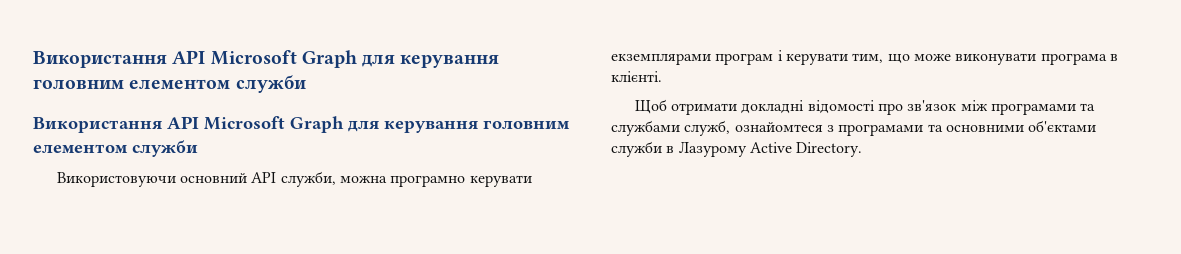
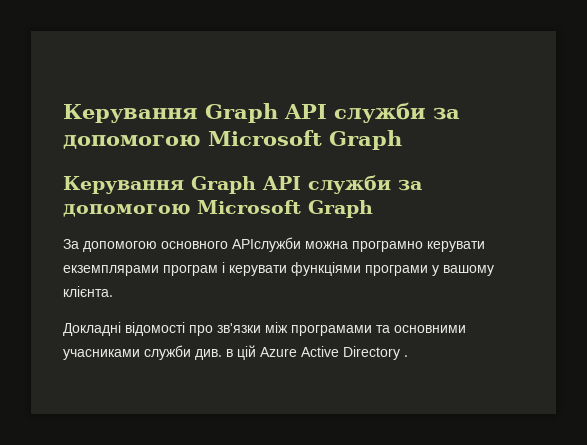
[33,50,500,68] [33,75,306,93] [33,116,570,133] [33,140,198,157] [56,171,336,187] Використання API Microsoft Graph для керування головним елементом служби // Використання API Microsoft Graph для керування головним елементом служби // Використовуючи основний API служби, -> [63,102,460,123] [63,130,402,150] [63,175,422,194] [63,200,373,218] [63,237,301,252] Керування Graph API служби за допомогою Microsoft Graph // Керування Graph API служби за допомогою Microsoft Graph // За допомогою основного APIслужби
[852,53,1118,65] [611,71,662,82] [634,99,805,115] тим, що може виконувати програма в клієнті. // Щоб отримати докладні -> [291,262,494,276] [63,286,113,297] [63,322,121,336] функціями програми у вашому клієнта. // Докладні
[907,100,957,111] зв'язок -> [217,323,261,333] зв'язки
[611,120,1097,136] [611,141,863,157] службами служб, ознайомтеся з програмами та основними об'єктами служби в Лазурому Active Directory. -> [394,325,466,333] [63,345,408,360] основними учасниками служби див. в цій Azure Active Directory .

